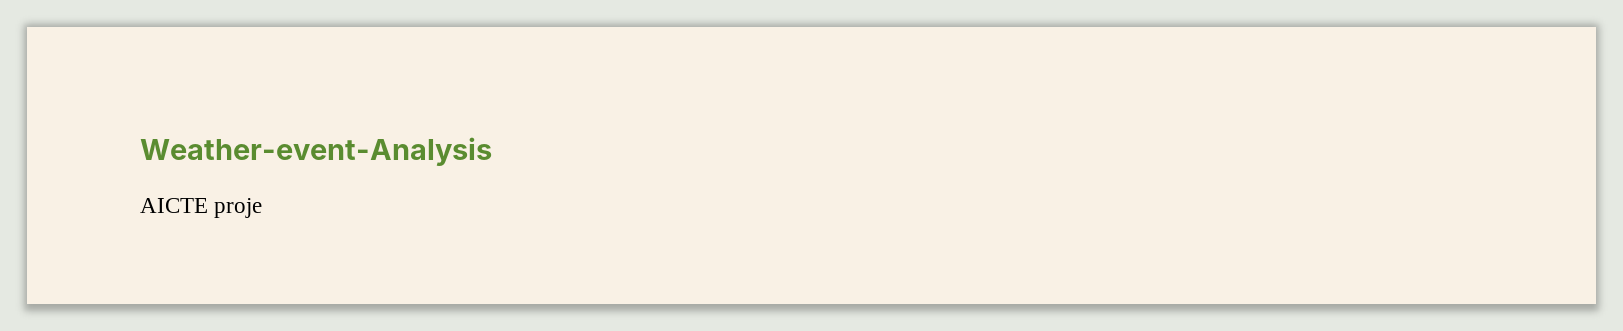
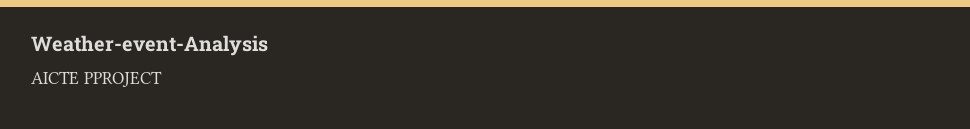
[214,198,263,218] proje -> [83,71,162,87] PPROJECT

